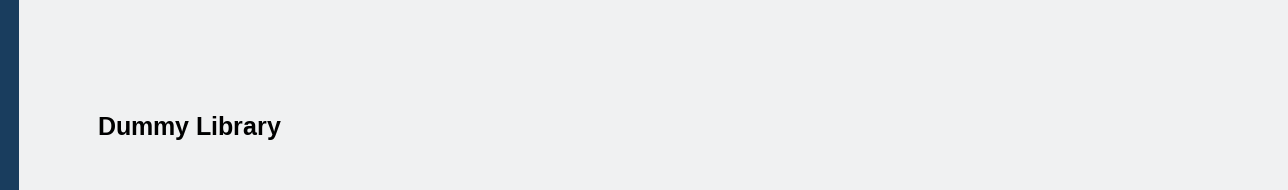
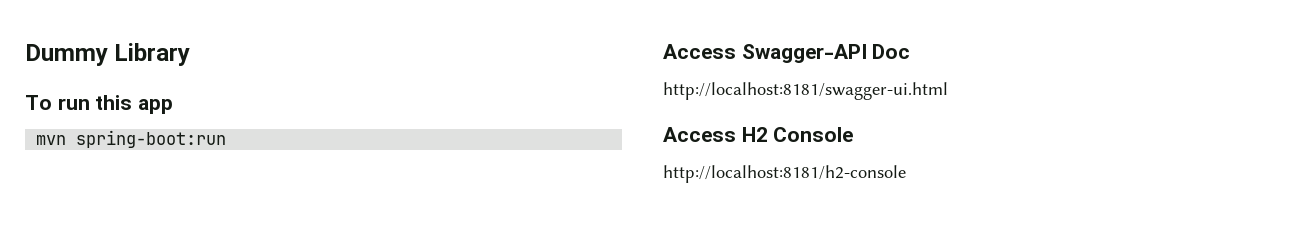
(281, 128) none -> [25,95,174,114] [36,130,227,148] [663,44,911,63] [663,82,948,100] [663,127,854,142] [663,165,906,183] // To run this app // mvn spring-boot:run // Access Swagger-API Doc // http://localhost:8181/swagger-ui.html // Access H2 Console // http://localhost:8181/h2-console

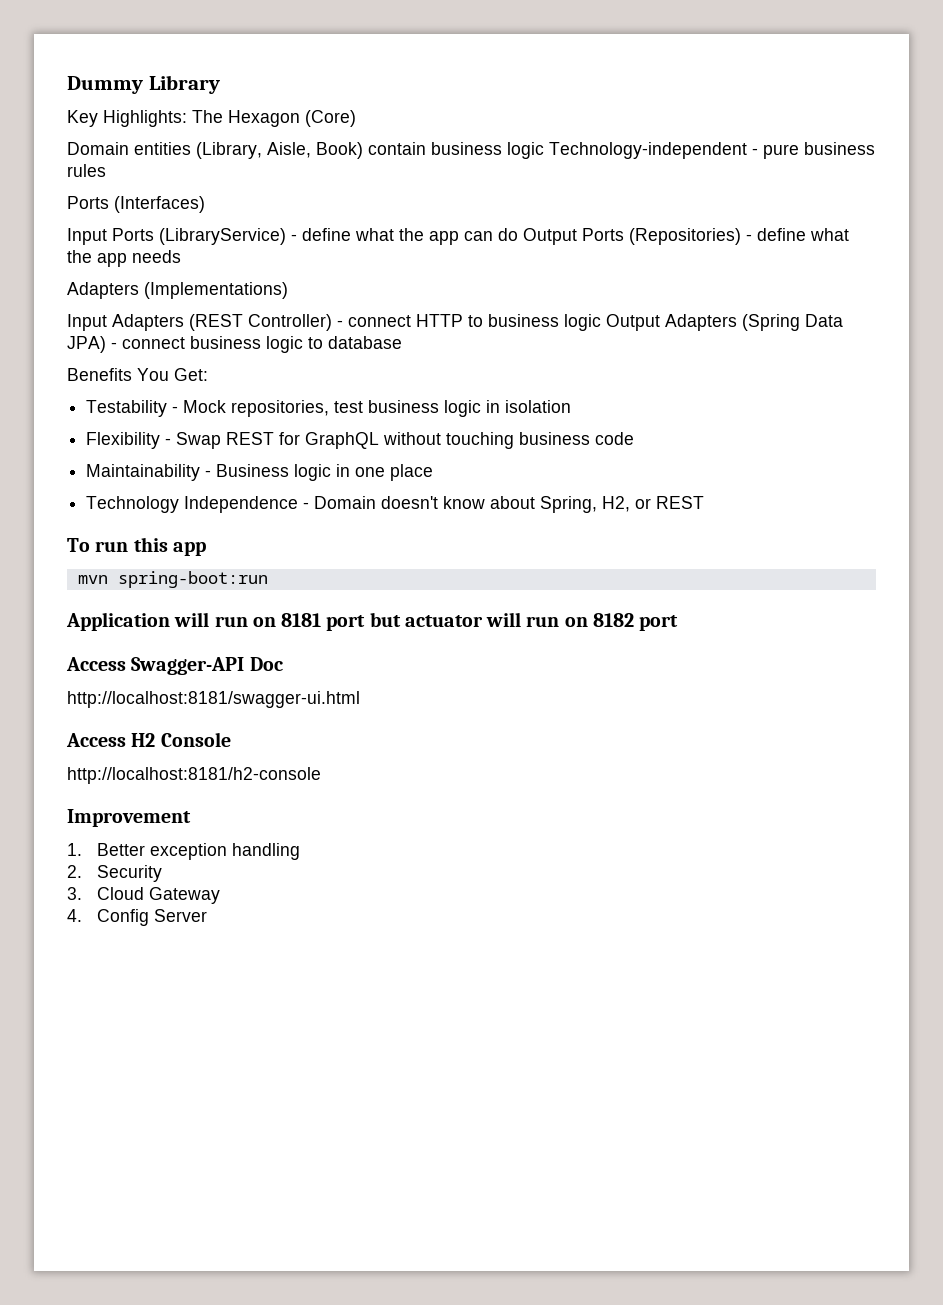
(191, 54) none -> [67,110,356,127] [67,142,875,159] [67,164,106,177] [67,196,205,213] [67,228,849,245] [67,250,181,267] [67,282,288,299] [67,314,843,331] [67,336,402,353] [67,368,208,381] [86,400,572,417] [86,432,635,449] [86,464,434,481] [86,496,705,513] // Key Highlights: The Hexagon (Core) // Domain entities (Library, Aisle, Book) contain business logic Technology-independent - pure business rules // Ports (Interfaces) // Input Ports (LibraryService) - define what the app can do Output Ports (Repositories) - define what the app needs // Adapters (Implementations) // Input Adapters (REST Controller) - connect HTTP to business logic Output Adapters (Spring Data JPA) - connect business logic to database // Benefits You Get: // Testability - Mock repositories, test business logic in isolation // Flexibility - Swap REST for GraphQL without touching business code // Maintainability - Business logic in one place // Technology Independence - Domain doesn't know about Spring, H2, or REST
(227, 139) none -> [66,612,679,631] // Application will run on 8181 port but actuator will run on 8182 port
(906, 174) none -> [67,809,191,827] [67,843,300,860] [67,865,162,882] [67,887,220,904] [67,909,207,926] // Improvement // 1. Better exception handling // 2. Security // 3. Cloud Gateway // 4. Config Server

